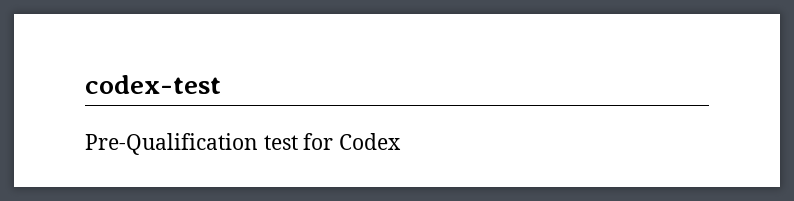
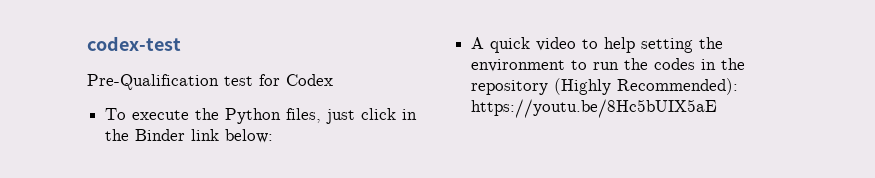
(402, 141) none -> [105,108,418,124] [105,129,274,143] [471,37,724,53] [471,58,746,72] [471,78,739,95] [471,99,718,118] // To execute the Python files, just click in the Binder link below: // A quick video to help setting the environment to run the codes in the repository (Highly Recommended): https://youtu.be/8Hc5bUIX5aE

